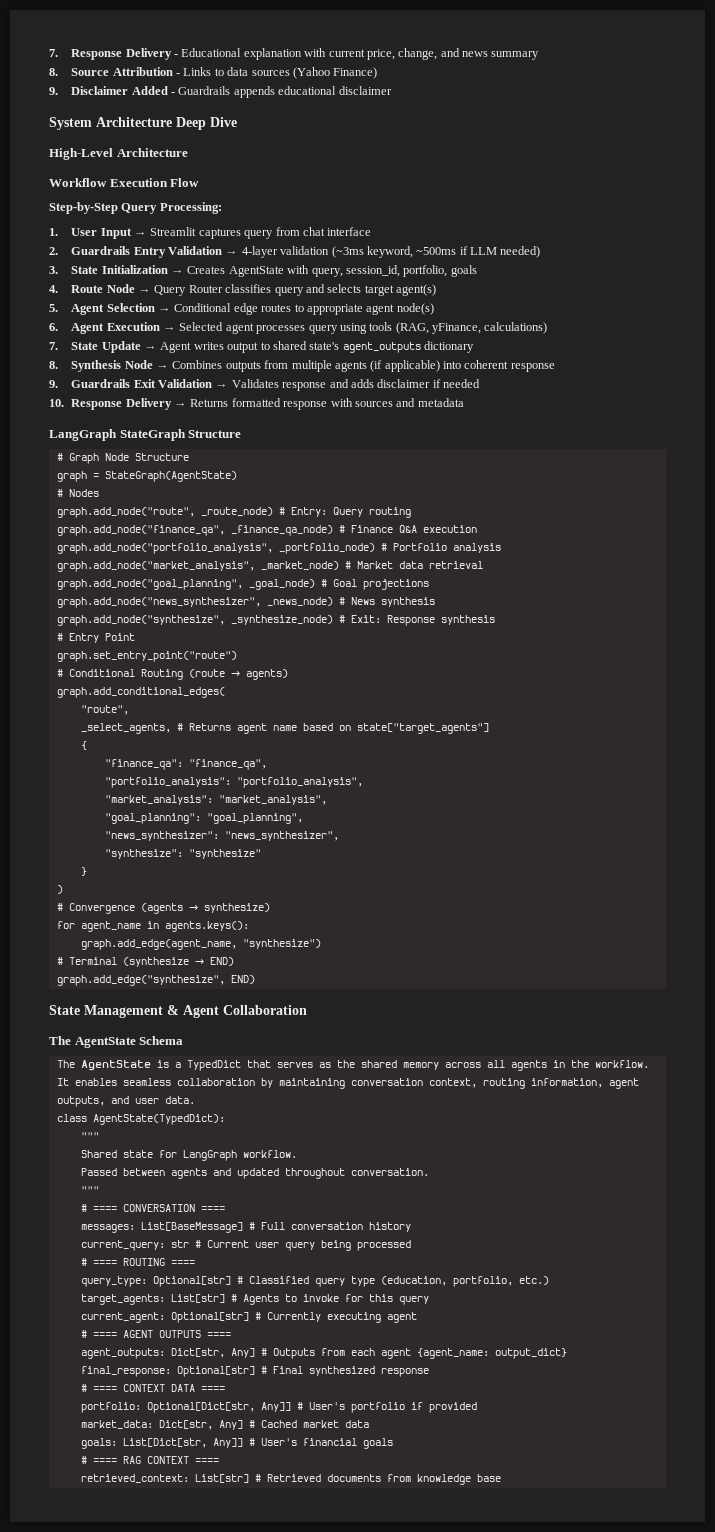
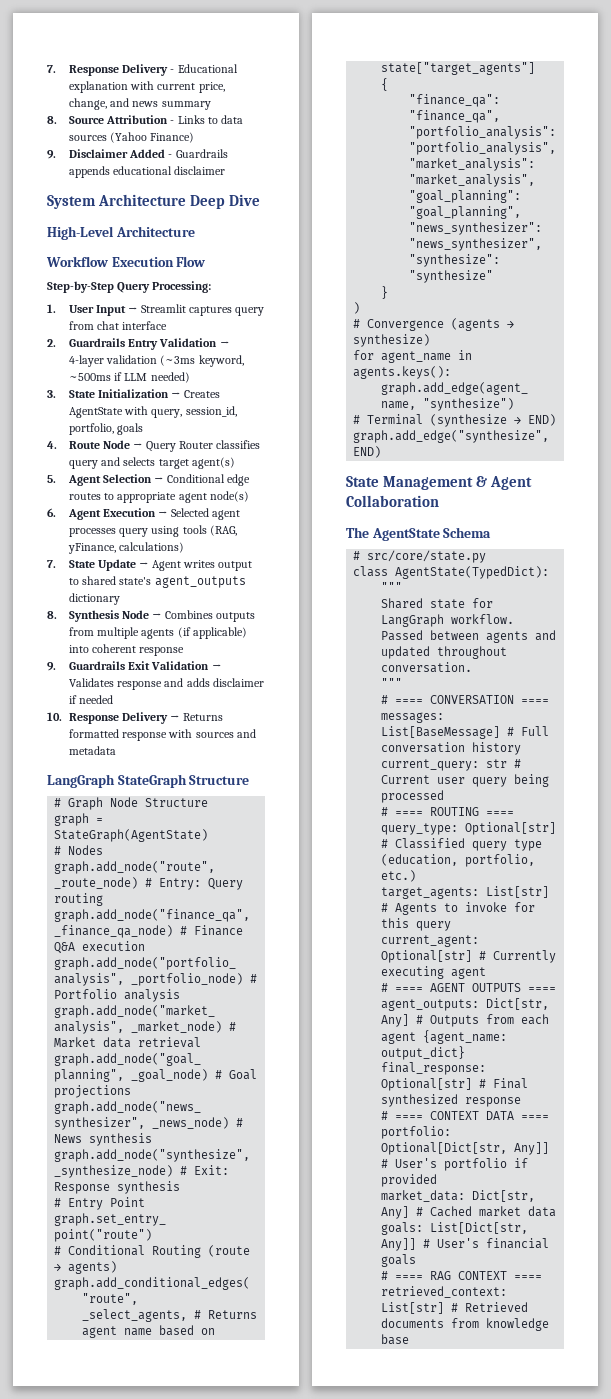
[56,1060,649,1071] [56,1078,639,1089] [56,1096,195,1107] The AgentState is a TypedDict that serves as the shared memory across all agents in the workflow. It enables seamless collaboration by maintaining conversation context, routing information, agent outputs, and user data. -> [353,550,487,563] # src/core/state.py

